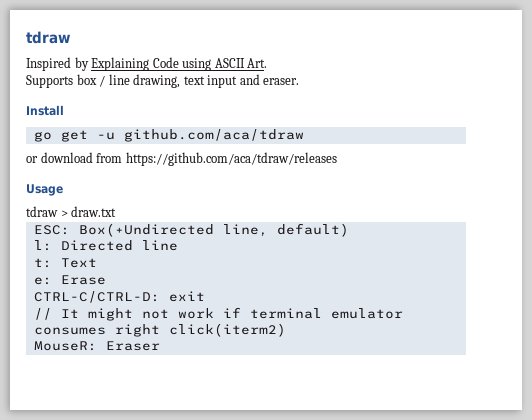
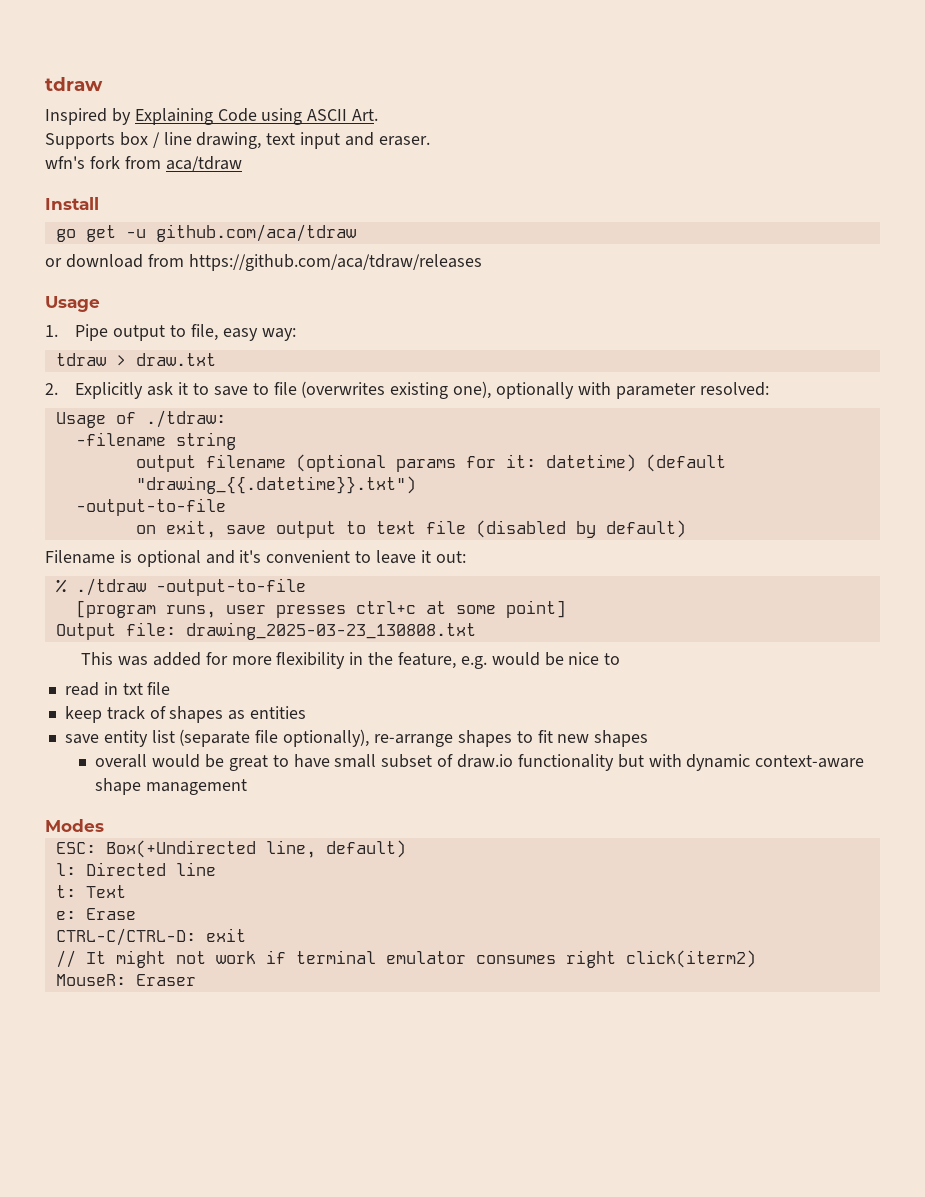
(300, 81) none -> [45,156,242,172] // wfn's fork from aca/tdraw
[26,206,117,217] tdraw > draw.txt -> [45,324,296,341] [55,353,216,366] [45,381,769,399] [55,410,226,428] [75,432,236,450] [135,454,726,472] [135,476,416,494] [75,498,226,516] [135,520,686,538] [45,550,466,567] [55,578,306,596] [75,600,566,618] [55,622,476,640] [81,652,621,669] [64,682,171,696] [64,706,307,723] [64,729,649,747] [95,754,865,771] [95,778,248,795] [45,819,104,832] 1. Pipe output to file, easy way: // tdraw > draw.txt // 2. Explicitly ask it to save to file (overwrites existing one), optionally with parameter resolved: // Usage of ./tdraw: // -filename string // output filename (optional params for it: datetime) (default "drawing_{{.datetime}}.txt") // -output-to-file // on exit, save output to text file (disabled by default) // Filename is optional and it's convenient to leave it out: // % ./tdraw -output-to-file // [program runs, user presses ctrl+c at some point] // Output file: drawing_2025-03-23_130808.txt // This was added for more flexibility in the feature, e.g. would be nice to // read in txt file // keep track of shapes as entities // save entity list (separate file optionally), re-arrange shapes to fit new shapes // overall would be great to have small subset of draw.io functionality but with dynamic context-aware shape management // Modes

